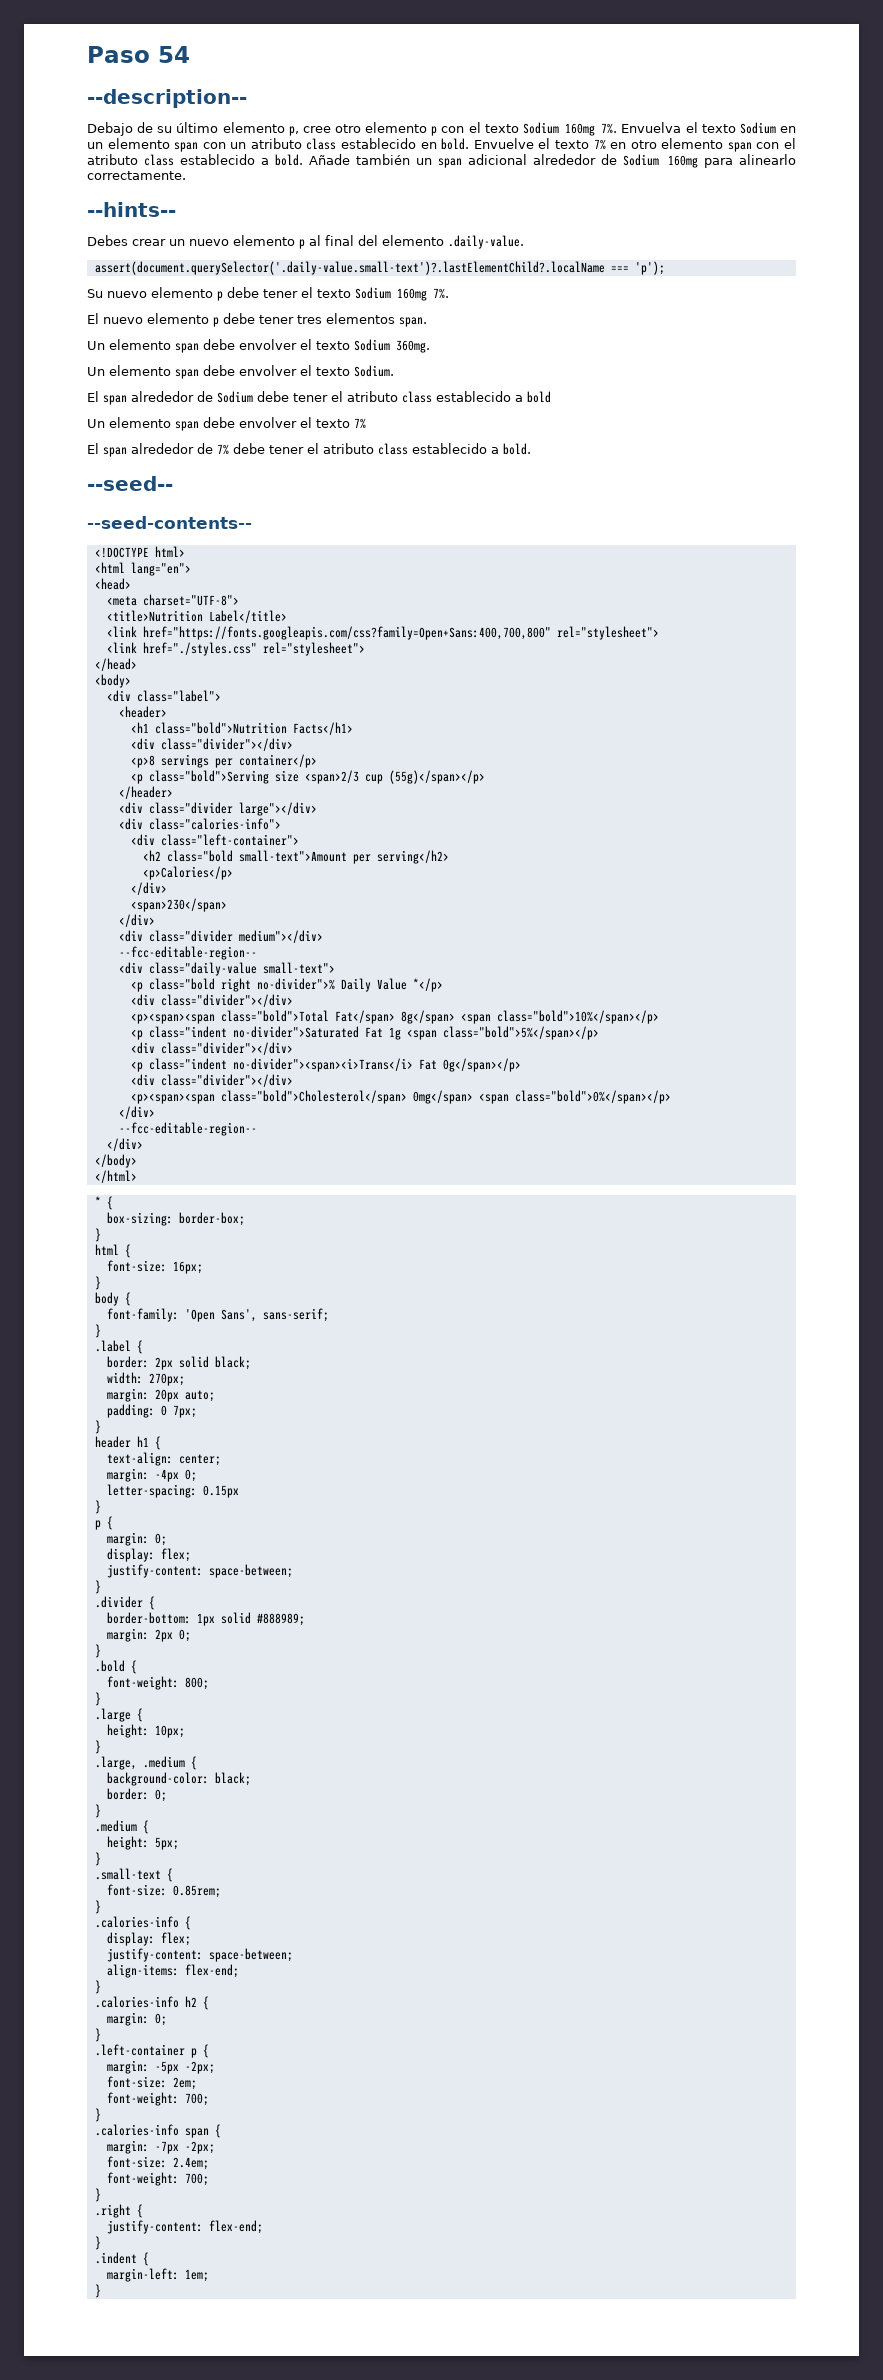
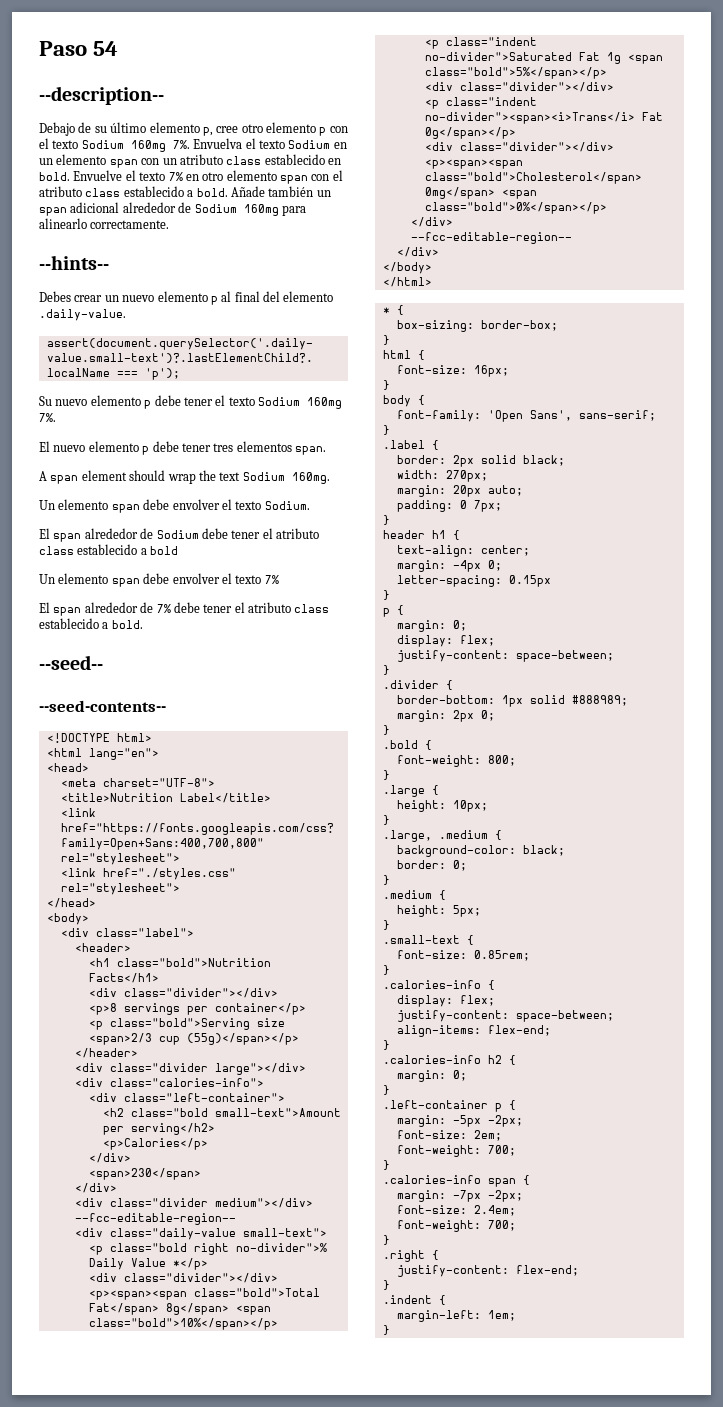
[87,339,430,353] Un elemento span debe envolver el texto Sodium 360mg. -> [39,470,330,484] A span element should wrap the text Sodium 160mg.

